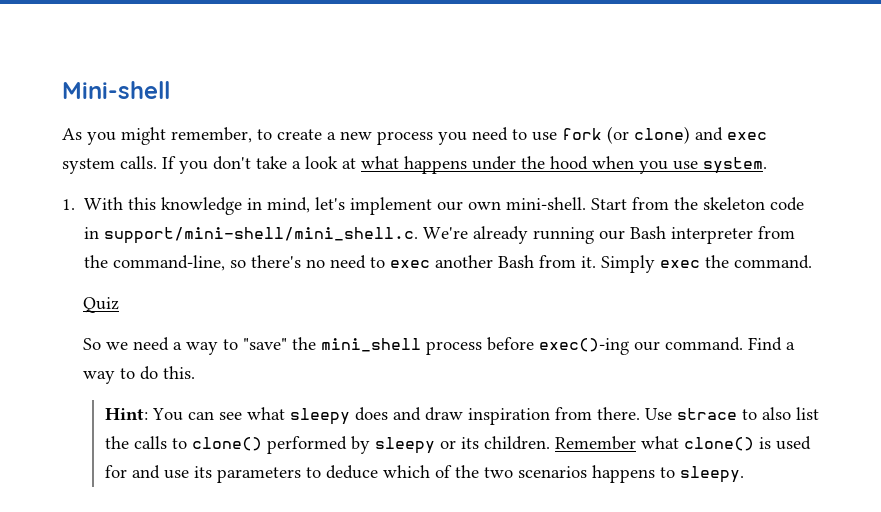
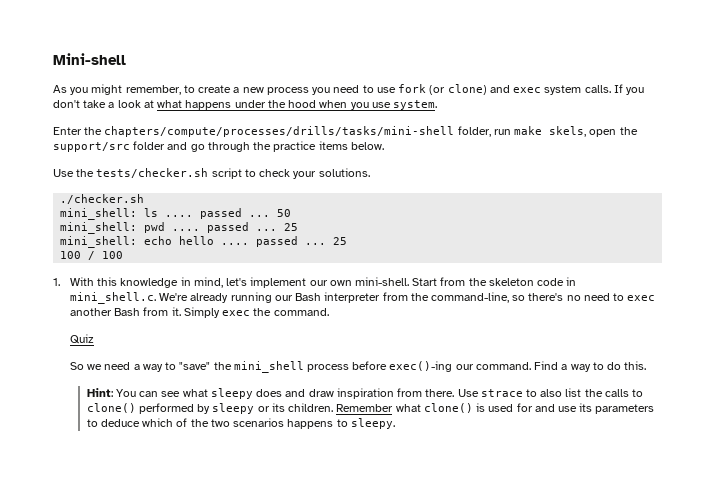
(767, 165) none -> [53,126,638,137] [53,141,384,152] [53,168,370,179] [60,194,145,204] [60,208,292,220] [60,222,299,234] [60,236,348,248] [60,251,124,260] // Enter the chapters/compute/processes/drills/tasks/mini-shell folder, run make skels, open the support/src folder and go through the practice items below. // Use the tests/checker.sh script to check your solutions. // ./checker.sh // mini_shell: ls .... passed ... 50 // mini_shell: pwd .... passed ... 25 // mini_shell: echo hello .... passed ... 25 // 100 / 100
[104,227,419,244] support/mini-shell/mini_shell.c. -> [69,292,156,304] mini_shell.c.

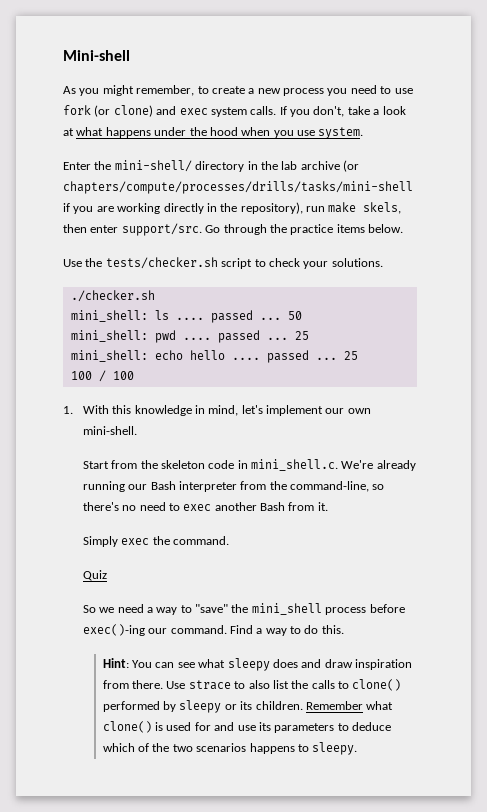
[53,100,80,108] don't -> [313,106,345,117] don't,
[104,126,638,137] [53,141,205,152] chapters/compute/processes/drills/tasks/mini-shell folder, run make skels, open the support/src folder and go -> [114,160,359,172] [63,181,413,194] [63,202,402,214] [63,223,221,236] mini-shell/ directory in the lab archive (or chapters/compute/processes/drills/tasks/mini-shell if you are working directly in the repository), run make skels, then enter support/src. Go
(409, 281) none -> (137, 430) //
(181, 311) none -> (328, 506) //

